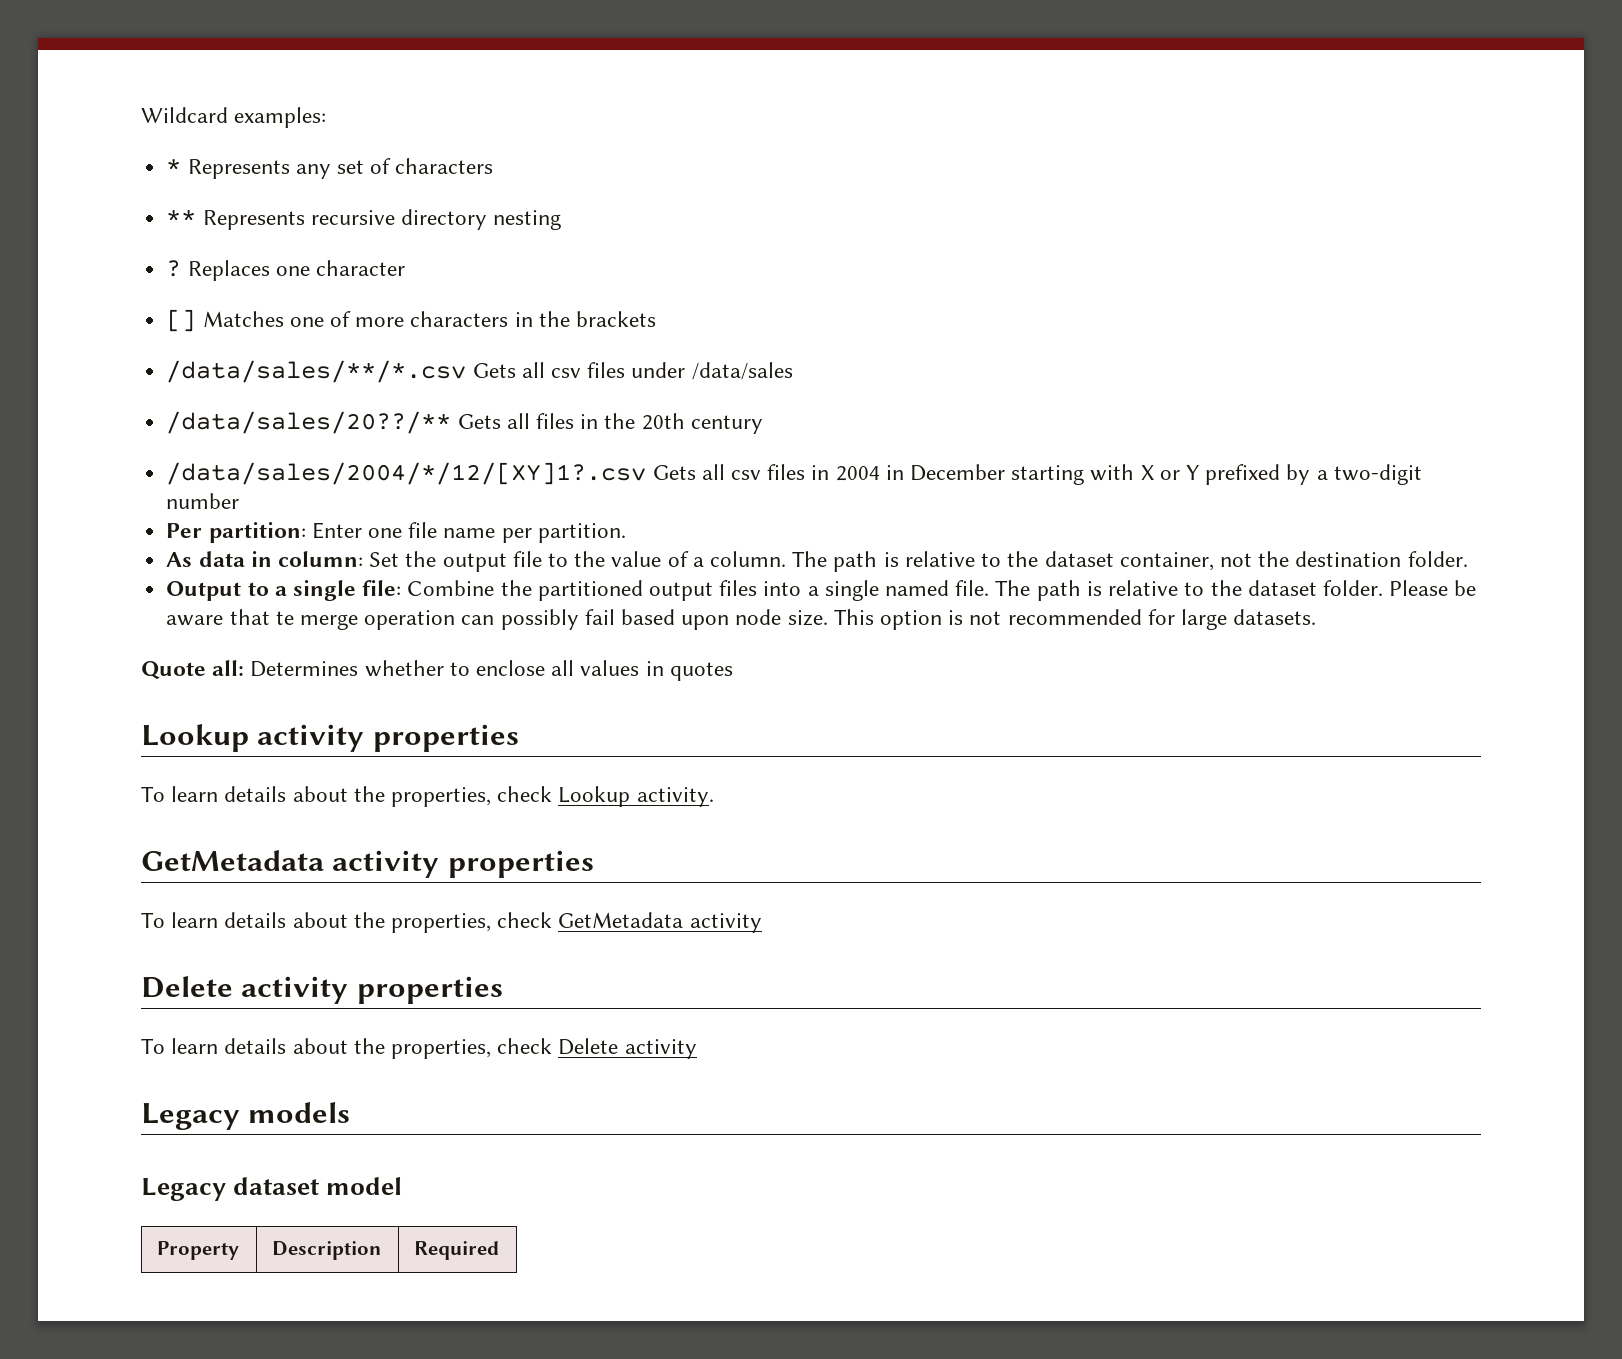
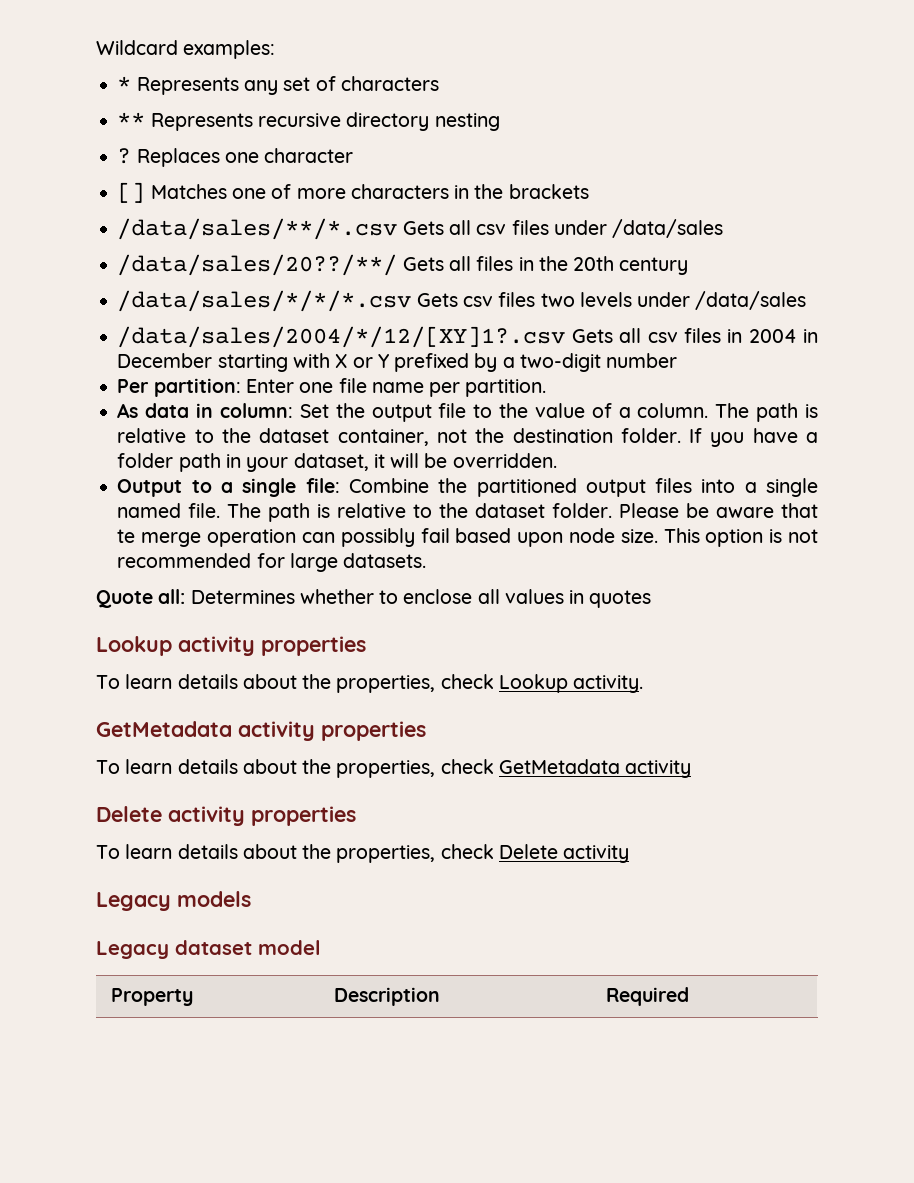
[166,411,452,434] /data/sales/20??/** -> [117,254,398,276] /data/sales/20??/**/
(763, 424) none -> [117,290,807,312] // /data/sales/*/*/*.csv Gets csv files two levels under /data/sales
(1468, 559) none -> [689,428,818,447] [117,453,557,472] If you have a folder path in your dataset, it will be overridden.

